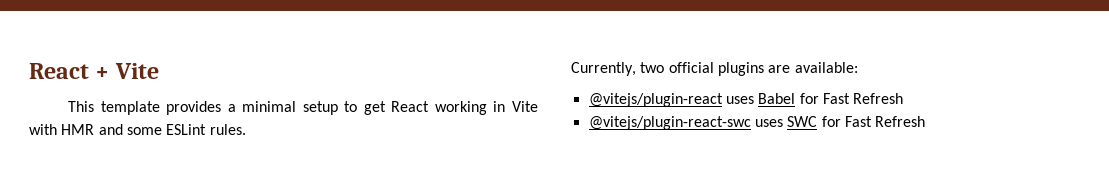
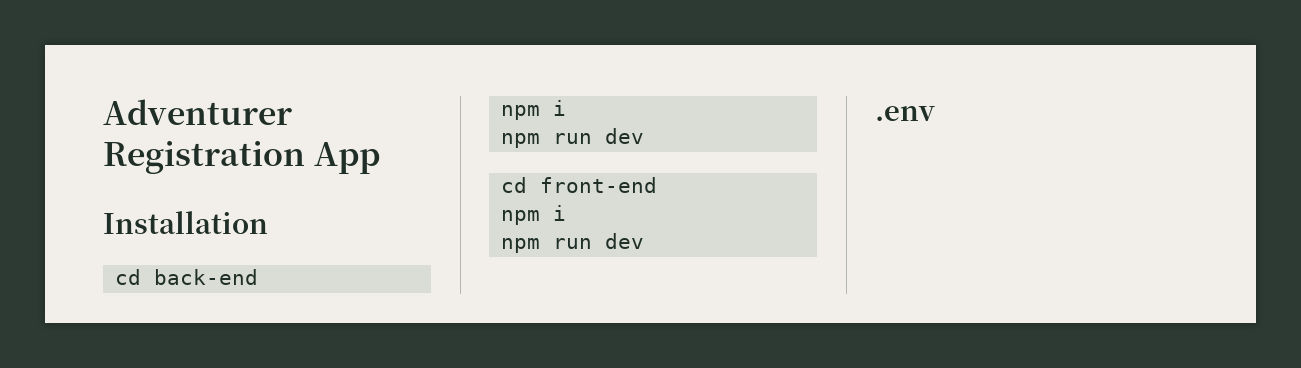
[29,63,159,79] [68,101,538,115] [29,124,246,135] [571,62,858,76] [588,93,904,107] [588,116,926,130] React + Vite // This template provides a minimal setup to get React working in Vite with HMR and some ESLint rules. // Currently, two official plugins are available: // @vitejs/plugin-react uses Babel for Fast Refresh // @vitejs/plugin-react-swc uses SWC for Fast Refresh -> [103,99,292,125] [103,141,380,174] [103,211,268,234] [115,269,259,285] [501,100,567,120] [501,128,645,148] [501,177,658,193] [501,205,567,225] [501,233,645,253] [875,106,935,121] Adventurer Registration App // Installation // cd back-end // npm i // npm run dev // cd front-end // npm i // npm run dev // .env

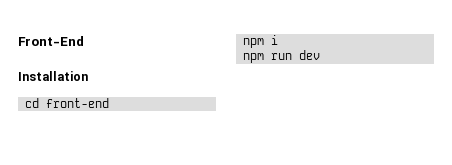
[103,99,292,125] [103,141,380,174] [103,211,268,234] [115,269,259,285] [501,100,567,120] [501,128,645,148] Adventurer Registration App // Installation // cd back-end // npm i // npm run dev -> [18,36,84,46] [18,71,88,81] Front-End // Installation
[875,106,935,121] // .env -> (320, 55) none

